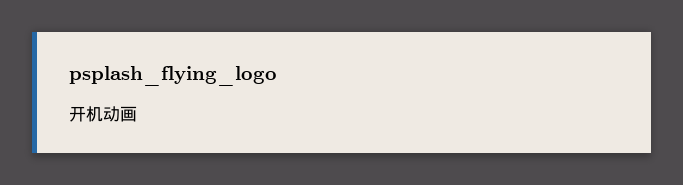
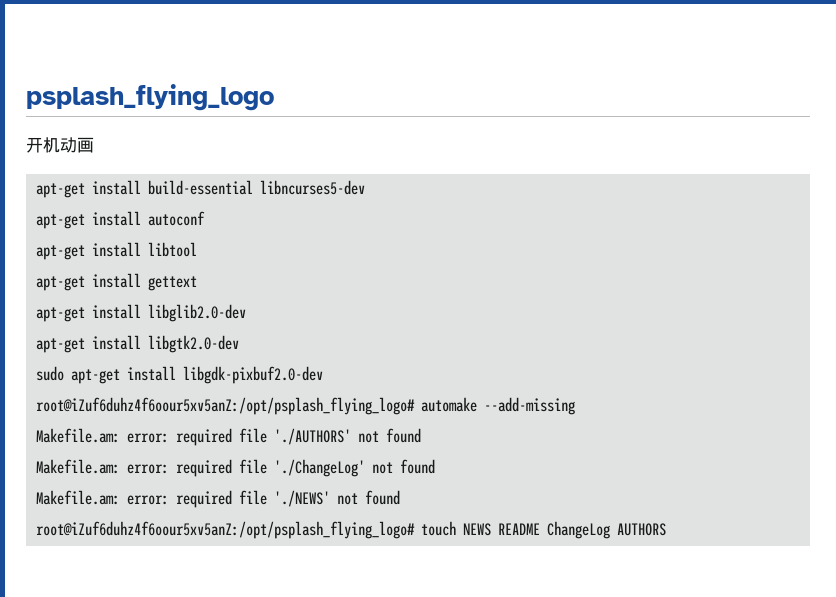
(137, 114) none -> [36,180,366,198] [36,211,206,229] [36,242,198,260] [36,273,198,291] [36,304,247,322] [36,335,240,353] [36,366,324,384] [36,397,576,415] [36,428,422,446] [36,459,436,477] [36,490,401,508] [36,521,667,539] // apt-get install build-essential libncurses5-dev // apt-get install autoconf // apt-get install libtool // apt-get install gettext // apt-get install libglib2.0-dev // apt-get install libgtk2.0-dev // sudo apt-get install libgdk-pixbuf2.0-dev // root@iZuf6duhz4f6oour5xv5anZ:/opt/psplash_flying_logo# automake --add-missing // Makefile.am: error: required file './AUTHORS' not found // Makefile.am: error: required file './ChangeLog' not found // Makefile.am: error: required file './NEWS' not found // root@iZuf6duhz4f6oour5xv5anZ:/opt/psplash_flying_logo# touch NEWS README ChangeLog AUTHORS

